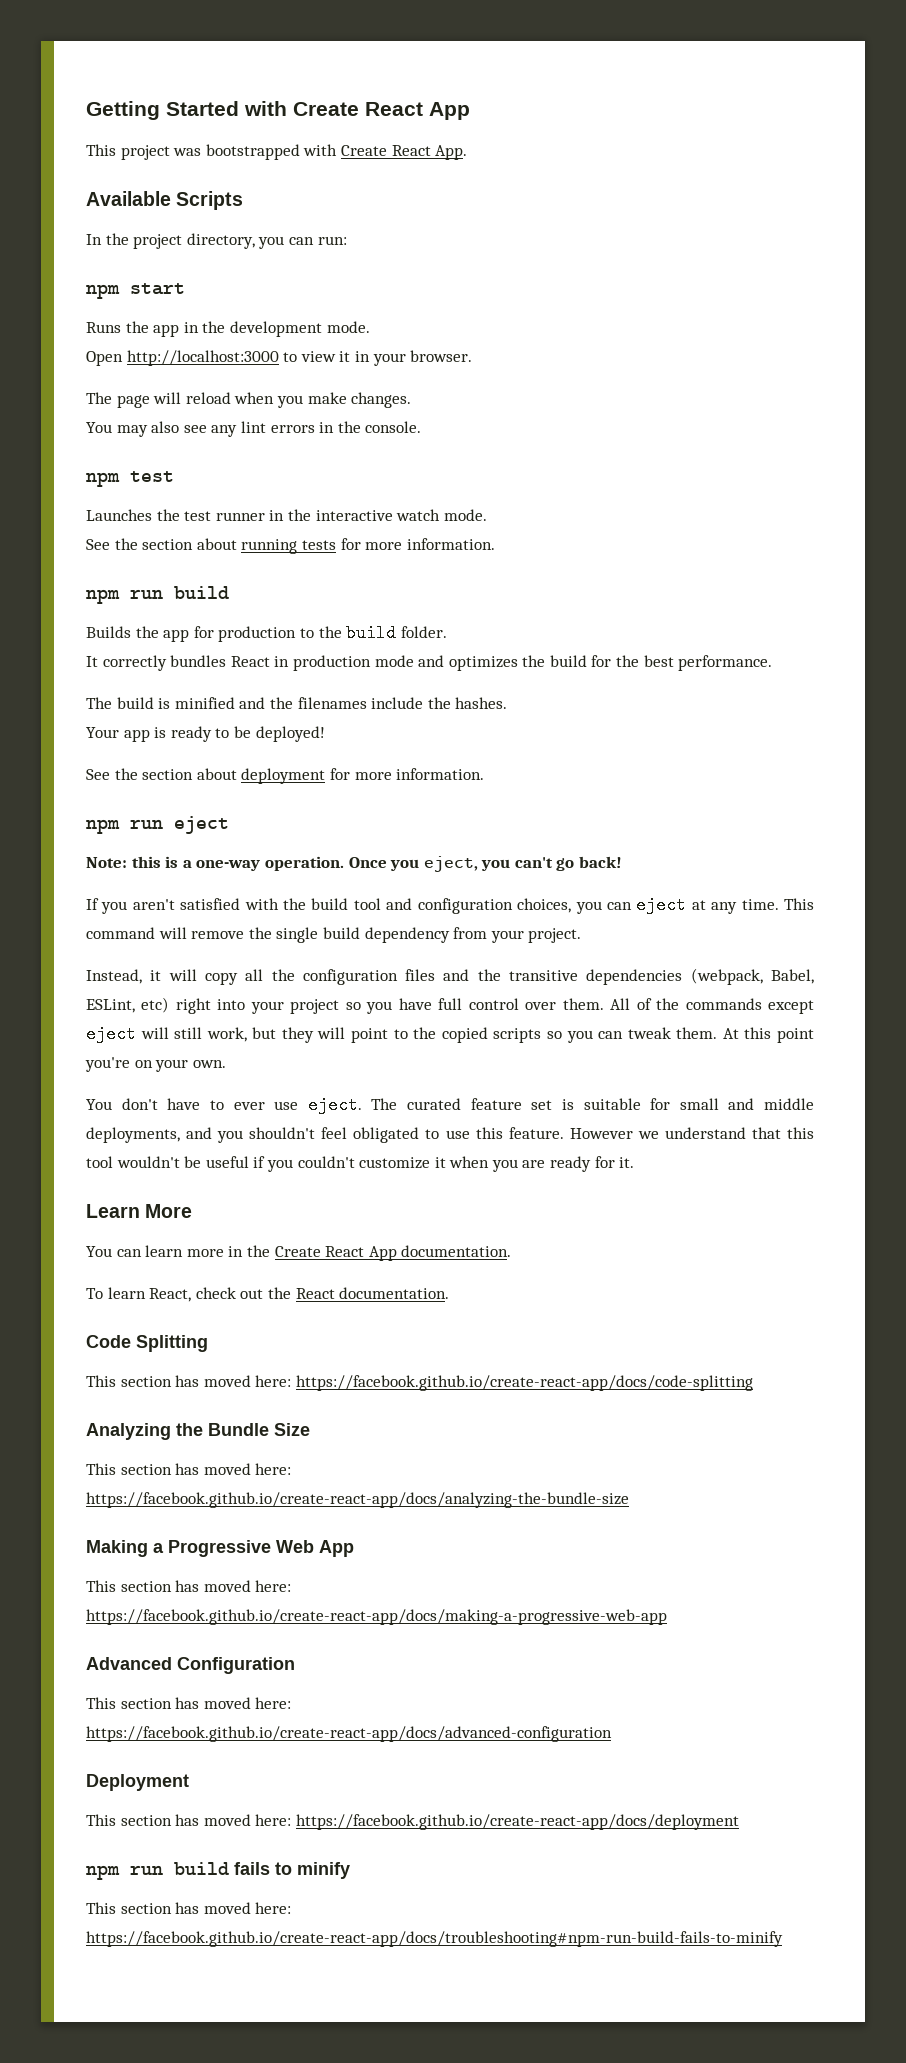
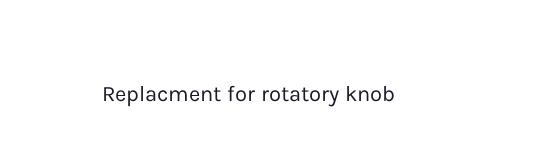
[86,101,470,120] [86,144,468,160] [86,191,244,210] [86,233,347,249] [86,283,185,299] [86,321,370,337] [86,350,473,366] [86,392,412,408] [86,421,422,437] [86,471,174,487] [86,509,487,521] [86,538,495,554] [86,586,229,604] [86,624,447,642] [86,655,773,671] [86,697,508,709] [86,726,325,742] [86,768,485,784] [86,816,229,834] [86,856,623,872] [86,896,814,914] [86,927,582,943] [86,968,814,985] [86,997,814,1014] [86,1025,814,1043] [85,1057,226,1072] [86,1096,814,1114] [86,1127,814,1143] [86,1156,635,1172] [86,1204,193,1218] [86,1245,512,1261] [86,1287,450,1302] [86,1335,208,1352] [86,1375,753,1391] [86,1423,310,1440] [86,1463,292,1475] [86,1492,629,1508] [86,1540,354,1557] [86,1580,292,1592] [86,1609,667,1625] [86,1657,295,1674] [86,1697,292,1709] [86,1726,612,1742] [86,1774,189,1791] [86,1814,739,1830] [86,1862,350,1880] [86,1902,292,1914] [86,1931,783,1947] Getting Started with Create React App // This project was bootstrapped with Create React App. // Available Scripts // In the project directory, you can run: // npm start // Runs the app in the development mode. // Open http://localhost:3000 to view it in your browser. // The page will reload when you make changes. // You may also see any lint errors in the console. // npm test // Launches the test runner in the interactive watch mode. // See the section about running tests for more information. // npm run build // Builds the app for production to the build folder. // It correctly bundles React in production mode and optimizes the build for the best performance. // The build is minified and the filenames include the hashes. // Your app is ready to be deployed! // See the section about deployment for more information. // npm run eject // Note: this is a one-way operation. Once you eject, you can't go back! // If you aren't satisfied with the build tool and configuration choices, you can eject at any time. This command will remove the single build dependency from your project. // Instead, it will copy all the configuration files and the transitive dependencies (webpack, Babel, ESLint, etc) right into your project so you have full control over them. All of the commands except eject will still work, but they will point to the copied scripts so you can tweak them. At this point you're on your own. // You don't have to ever use eject. The curated feature set is suitable for small and middle deployments, and you shouldn't feel obligated to use this feature. However we understand that this tool wouldn't be useful if you couldn't customize it when you are ready for it. // Learn More // You can learn more in the Create React App documentation. // To learn React, check out the React documentation. // Code Splitting // This section has moved here: https://facebook.github.io/create-react-app/docs/code-splitting // Analyzing the Bundle Size // This section has moved here: https://facebook.github.io/create-react-app/docs/analyzing-the-bundle-size // Making a Progressive Web App // This section has moved here: https://facebook.github.io/create-react-app/docs/making-a-progressive-web-app // Advanced Configuration // This section has moved here: https://facebook.github.io/create-react-app/docs/advanced-configuration // Deployment // This section has moved here: https://facebook.github.io/create-react-app/docs/deployment // npm run build fails to minify // This section has moved here: https://facebook.github.io/create-react-app/docs/troubleshooting#npm-run-build-fails-to-minify -> [102,85,395,107] Replacment for rotatory knob

